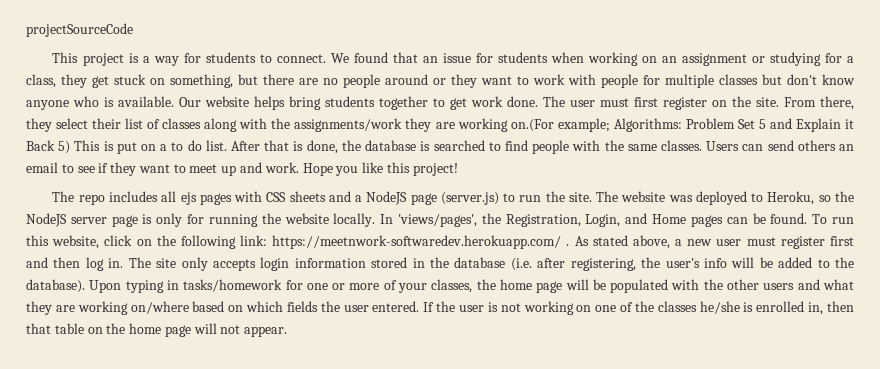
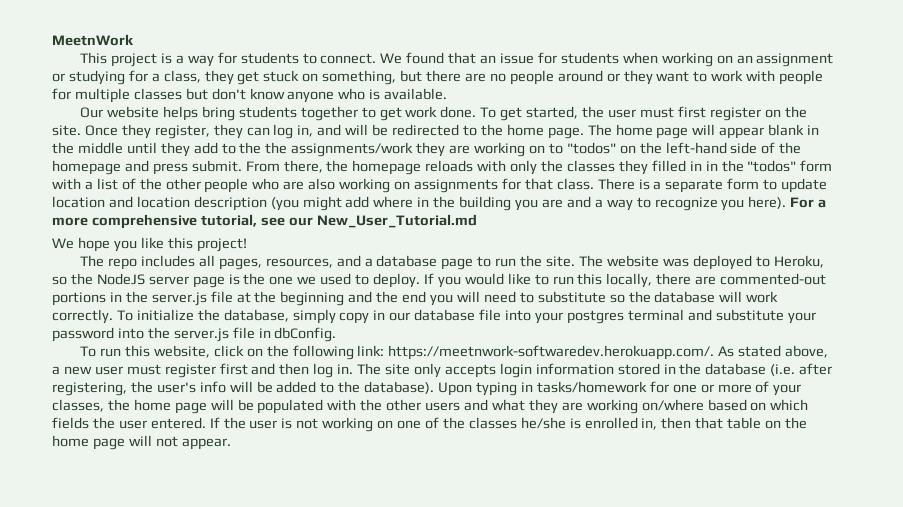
[26,23,133,37] projectSourceCode -> [52,34,134,46] MeetnWork
(174, 101) none -> (448, 94) //
[543,96,565,107] The -> [480,106,605,121] To get started, the
[784,96,854,110] [26,118,268,132] From there, they select their list of classes along with -> [84,124,820,139] [52,142,262,157] Once they register, they can log in, and will be redirected to the home page. The home page will appear blank in the middle until they add to the
[510,118,854,132] [26,140,855,154] [26,162,333,176] on.(For example; Algorithms: Problem Set 5 and Explain it Back 5) This is put on a to do list. After that is done, the database is searched to find people with the same classes. Users can send others an email to see if they want to meet up and work. Hope -> [528,142,802,154] [52,160,833,175] [52,178,828,193] [52,196,827,211] [52,214,477,229] [52,237,110,252] on to "todos" on the left-hand side of the homepage and press submit. From there, the homepage reloads with only the classes they filled in in the "todos" form with a list of the other people who are also working on assignments for that class. There is a separate form to update location and location description (you might add where in the building you are and a way to recognize you here). For a more comprehensive tutorial, see our New_User_Tutorial.md // We hope
[180,191,499,205] ejs pages with CSS sheets and a NodeJS page (server.js) -> [218,255,474,270] pages, resources, and a database page
[156,213,808,227] only for running the website locally. In 'views/pages', the Registration, Login, and Home pages can be found. -> [243,273,827,288] [52,291,779,306] [52,309,816,324] [52,327,337,342] the one we used to deploy. If you would like to run this locally, there are commented-out portions in the server.js file at the beginning and the end you will need to substitute so the database will work correctly. To initialize the database, simply copy in our database file into your postgres terminal and substitute your password into the server.js file in dbConfig. //
[272,235,570,249] https://meetnwork-softwaredev.herokuapp.com/ . -> [388,345,715,360] https://meetnwork-softwaredev.herokuapp.com/.

